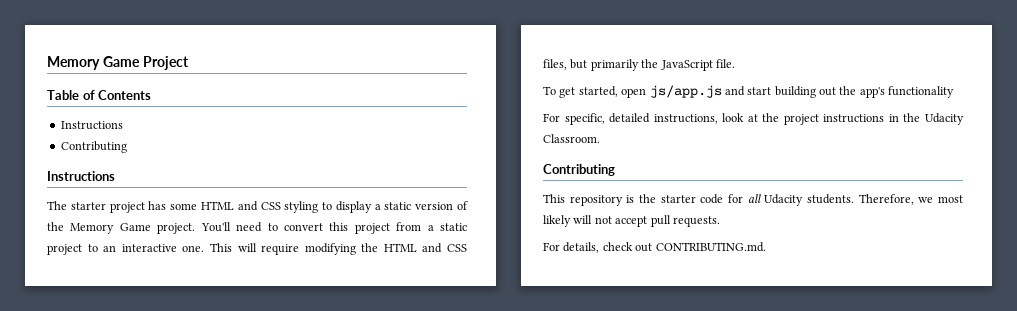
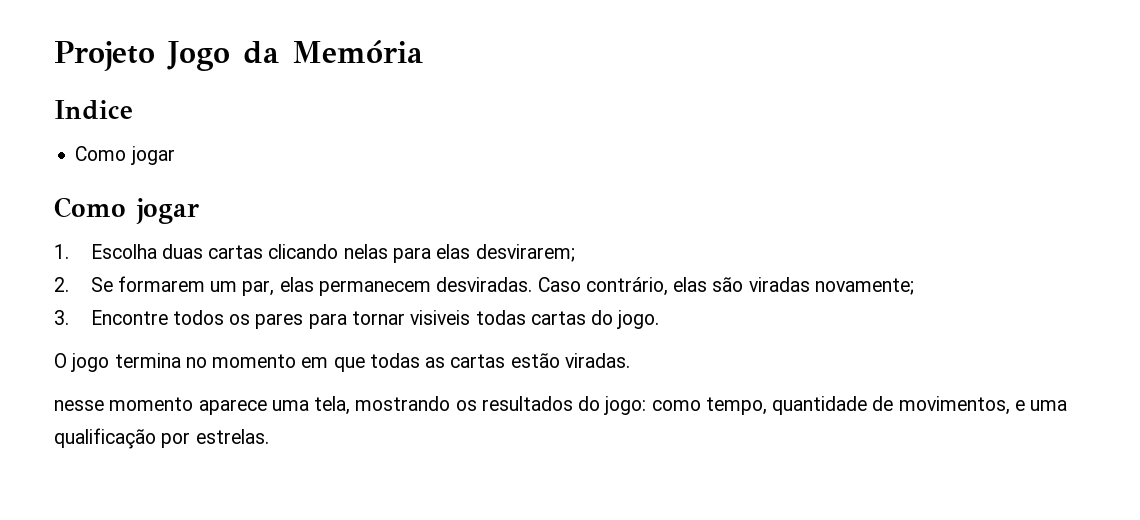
[47,56,189,70] [47,90,152,100] [60,121,123,130] [60,141,127,153] [47,171,115,181] [47,201,468,213] [47,222,468,234] [47,243,467,255] [543,59,735,71] [543,85,955,98] [543,113,964,125] [543,134,600,143] [543,164,615,176] [543,194,963,206] [543,215,720,227] [543,242,766,253] Memory Game Project // Table of Contents // Instructions // Contributing // Instructions // The starter project has some HTML and CSS styling to display a static version of the Memory Game project. You'll need to convert this project from a static project to an interactive one. This will require modifying the HTML and CSS files, but primarily the JavaScript file. // To get started, open js/app.js and start building out the app's functionality // For specific, detailed instructions, look at the project instructions in the Udacity Classroom. // Contributing // This repository is the starter code for all Udacity students. Therefore, we most likely will not accept pull requests. // For details, check out CONTRIBUTING.md. -> [54,40,423,71] [54,100,133,120] [75,146,175,165] [54,197,199,224] [54,244,575,263] [54,276,914,296] [54,310,660,329] [54,353,630,372] [54,396,1068,415] [54,428,269,449] Projeto Jogo da Memória // Indice // Como jogar // Como jogar // 1. Escolha duas cartas clicando nelas para elas desvirarem; // 2. Se formarem um par, elas permanecem desviradas. Caso contrário, elas são viradas novamente; // 3. Encontre todos os pares para tornar visiveis todas cartas do jogo. // O jogo termina no momento em que todas as cartas estão viradas. // nesse momento aparece uma tela, mostrando os resultados do jogo: como tempo, quantidade de movimentos, e uma qualificação por estrelas.

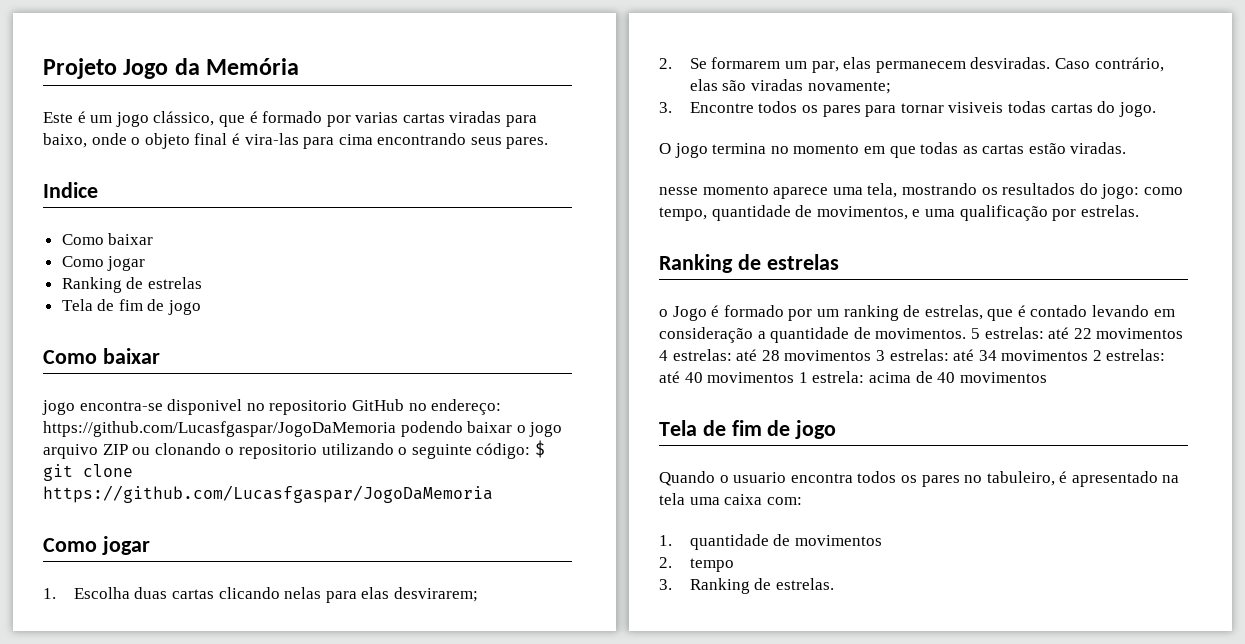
(423, 51) none -> [43,111,538,127] [43,133,549,149] // Este é um jogo clássico, que é formado por varias cartas viradas para baixo, onde o objeto final é vira-las para cima encontrando seus pares.
[75,146,175,165] // Como jogar -> [61,233,154,245] [61,256,146,271] [61,277,202,293] [61,299,202,315] [43,348,160,364] [42,399,502,415] [43,421,563,437] [43,440,545,459] [43,464,133,481] [43,485,493,503] // Como baixar // Como jogar // Ranking de estrelas // Tela de fim de jogo // Como baixar // jogo encontra-se disponivel no repositorio GitHub no endereço: https://github.com/Lucasfgaspar/JogoDaMemoria podendo baixar o jogo arquivo ZIP ou clonando o repositorio utilizando o seguinte código: $ git clone https://github.com/Lucasfgaspar/JogoDaMemoria
(269, 436) none -> [659,254,839,273] [659,305,1175,321] [659,327,1184,343] [659,349,1166,361] [659,371,1047,383] [659,420,837,439] [659,471,1180,487] [659,493,802,505] [659,534,882,550] [659,557,734,572] [659,578,834,594] // Ranking de estrelas // o Jogo é formado por um ranking de estrelas, que é contado levando em consideração a quantidade de movimentos. 5 estrelas: até 22 movimentos 4 estrelas: até 28 movimentos 3 estrelas: até 34 movimentos 2 estrelas: até 40 movimentos 1 estrela: acima de 40 movimentos // Tela de fim de jogo // Quando o usuario encontra todos os pares no tabuleiro, é apresentado na tela uma caixa com: // 1. quantidade de movimentos // 2. tempo // 3. Ranking de estrelas.

